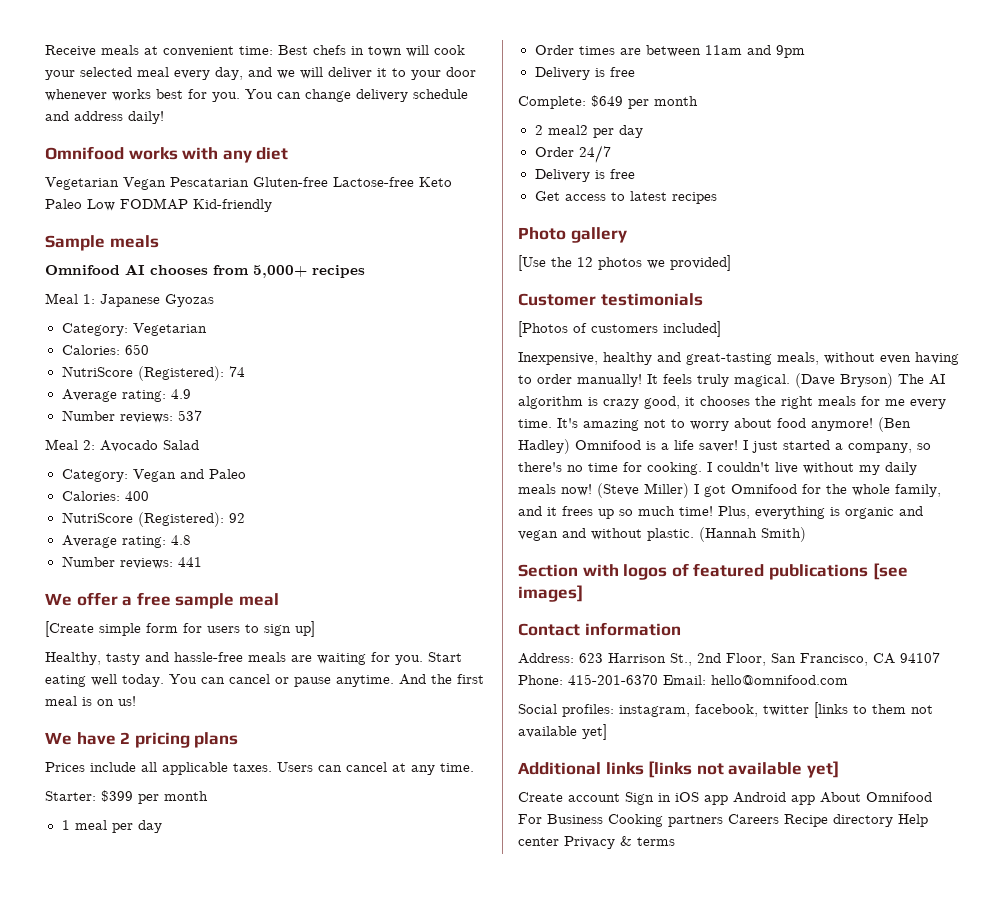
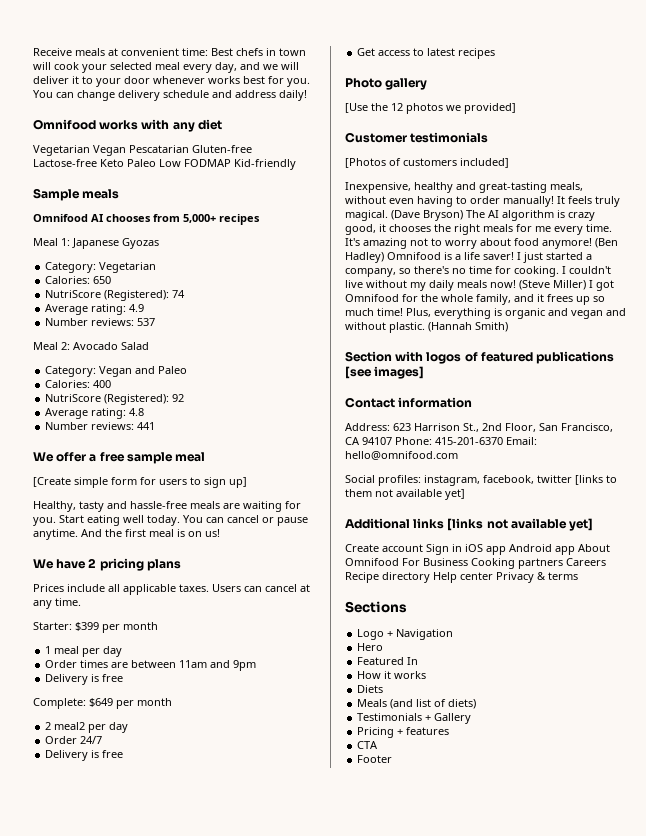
(675, 841) none -> [345,601,407,613] [357,629,454,640] [357,643,384,651] [357,657,419,665] [357,671,427,679] [357,685,384,693] [357,699,477,709] [357,713,472,724] [357,727,450,738] [357,741,379,749] [357,755,393,763] // Sections // Logo + Navigation // Hero // Featured In // How it works // Diets // Meals (and list of diets) // Testimonials + Gallery // Pricing + features // CTA // Footer

